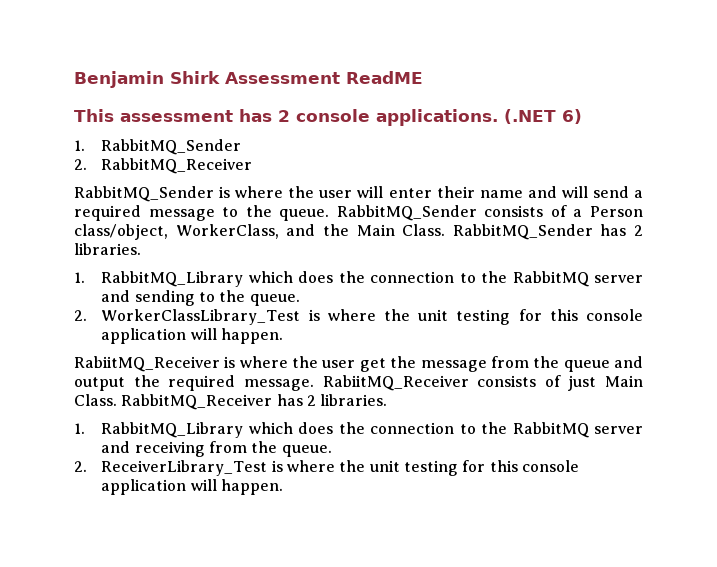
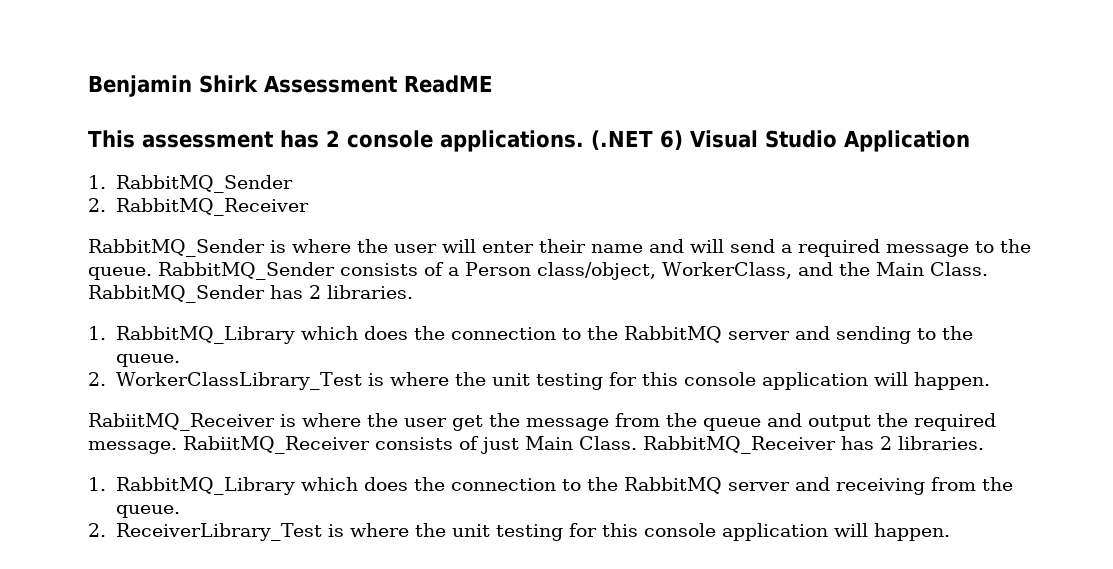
(582, 116) none -> [690,130,970,152] Visual Studio Application

